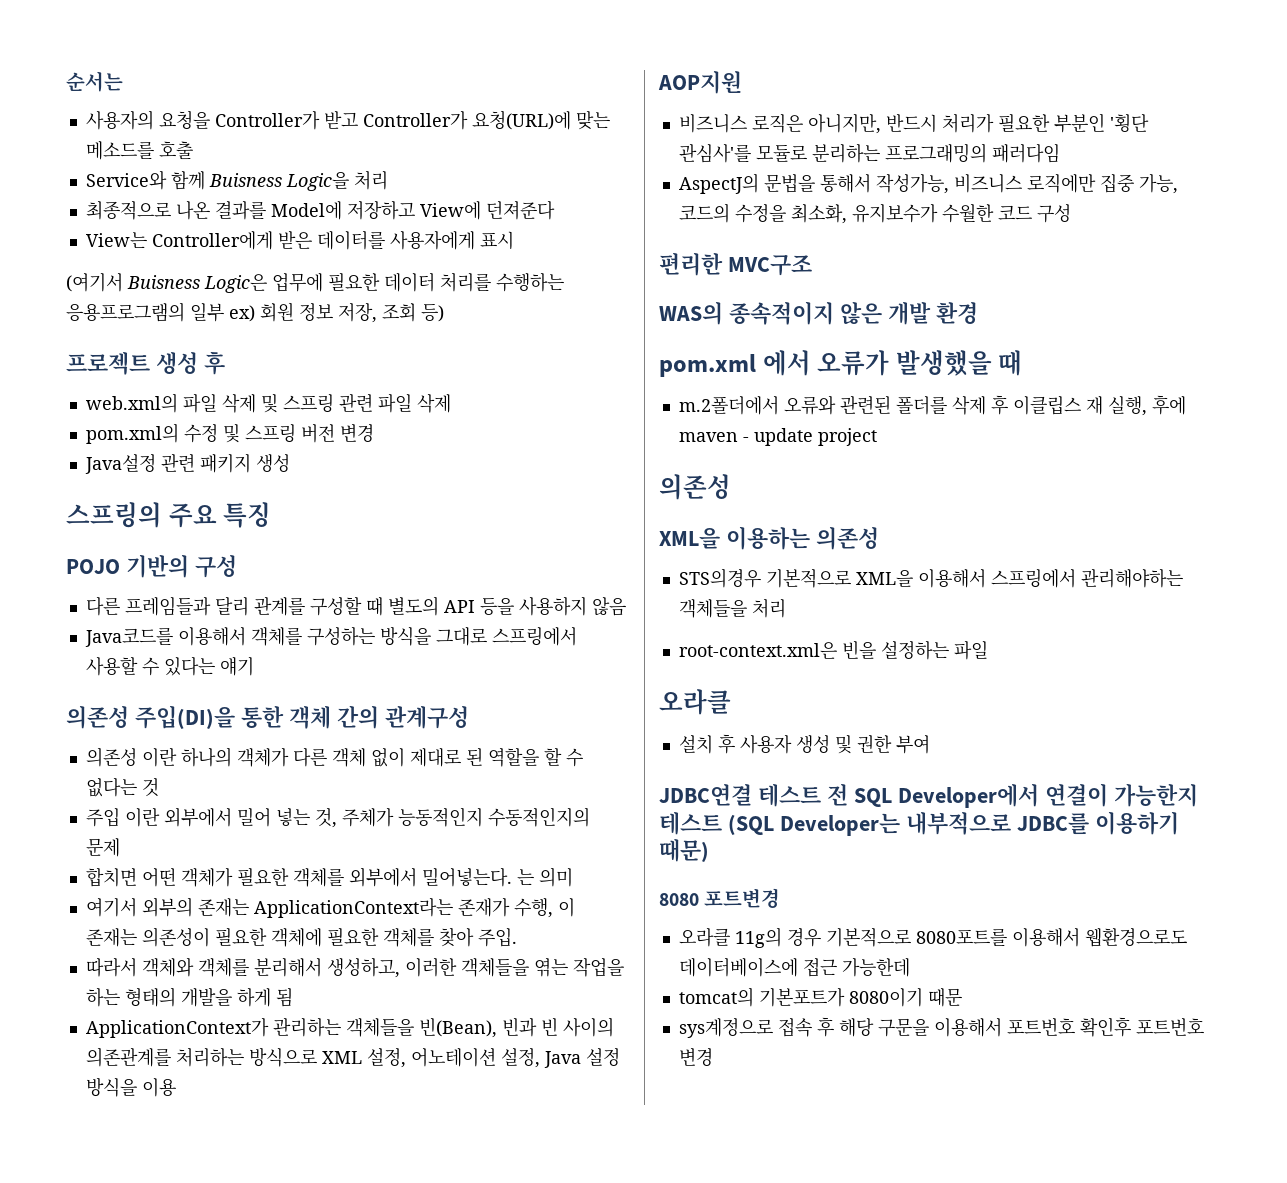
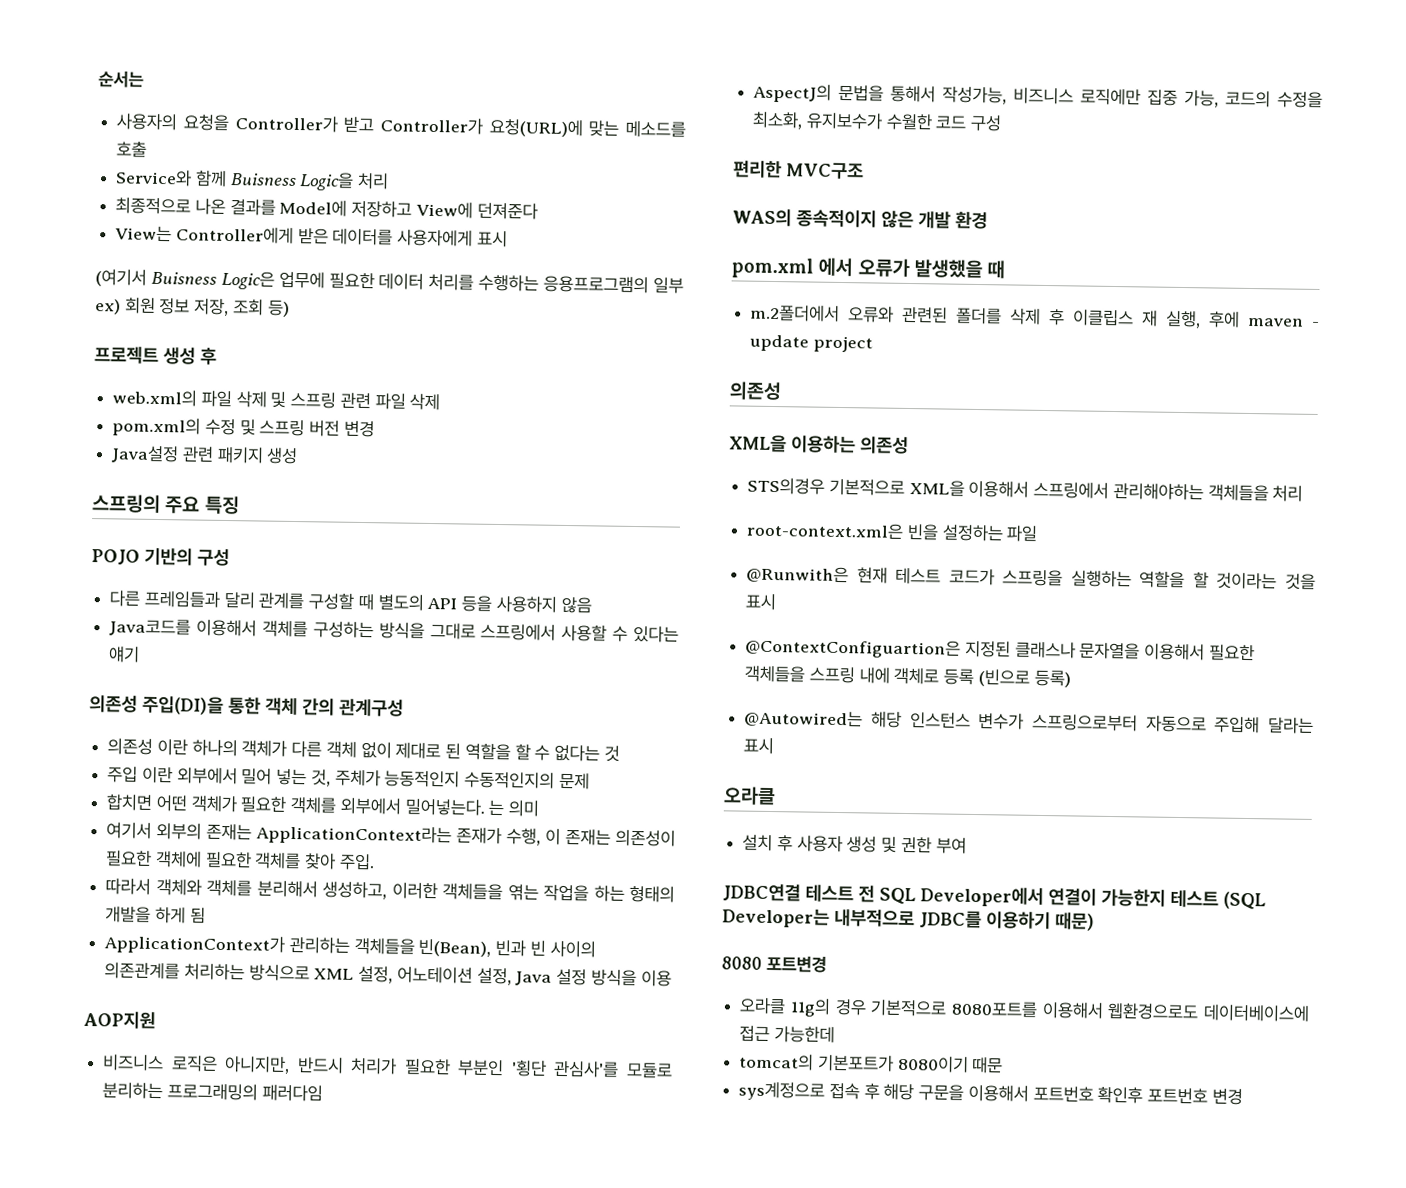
(988, 650) none -> [746,565,1316,590] [745,593,778,611] [745,637,1255,662] [744,665,1071,688] [744,709,1314,734] [743,737,775,755] // @Runwith은 현재 테스트 코드가 스프링을 실행하는 역할을 할 것이라는 것을 표시 // @ContextConfiguartion은 지정된 클래스나 문자열을 이용해서 필요한 객체들을 스프링 내에 객체로 등록 (빈으로 등록) // @Autowired는 해당 인스턴스 변수가 스프링으로부터 자동으로 주입해 달라는 표시

